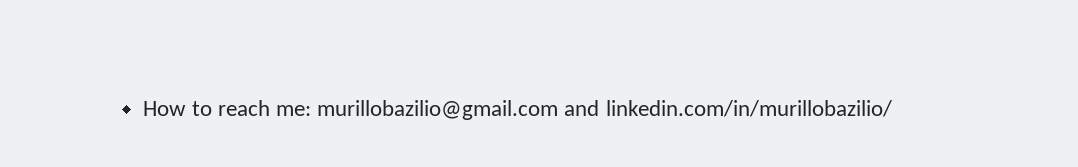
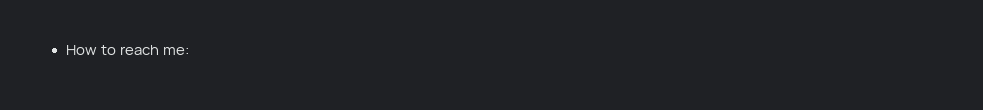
[317,100,892,120] murillobazilio@gmail.com and linkedin.com/in/murillobazilio/ -> (189, 51) none

